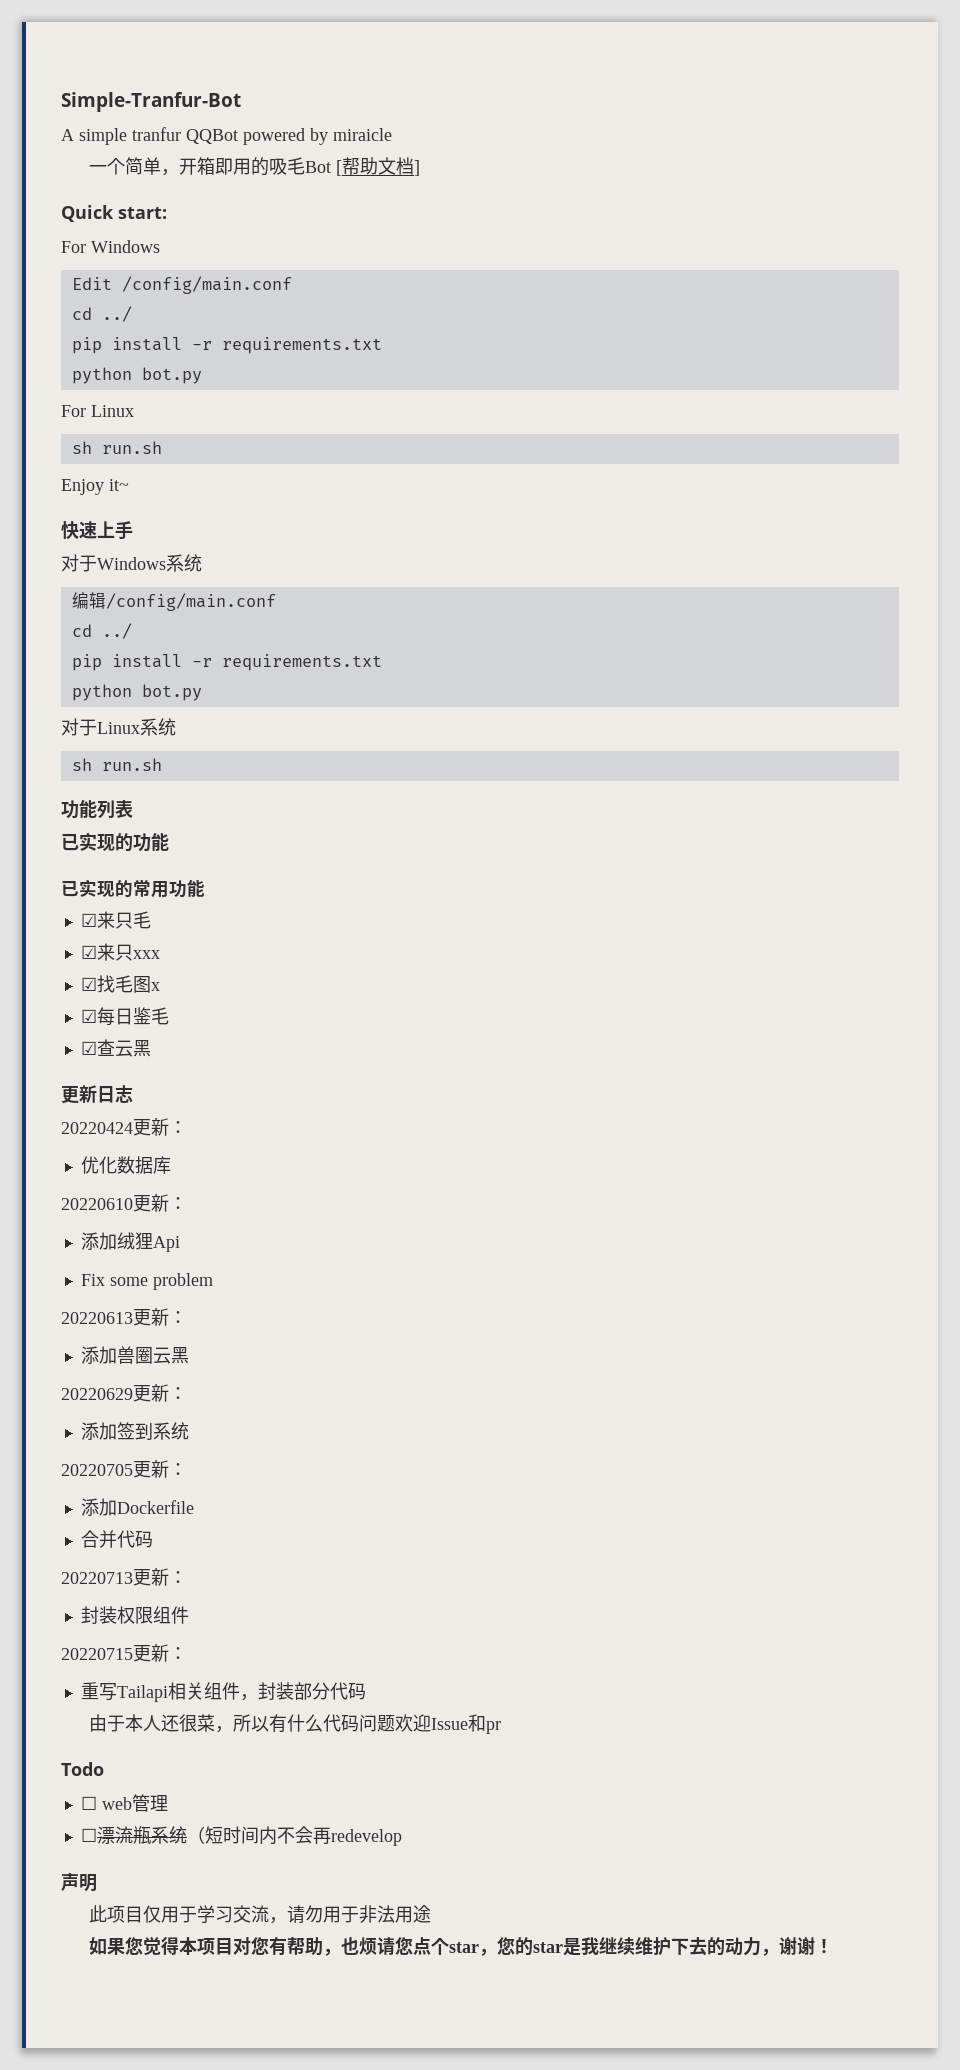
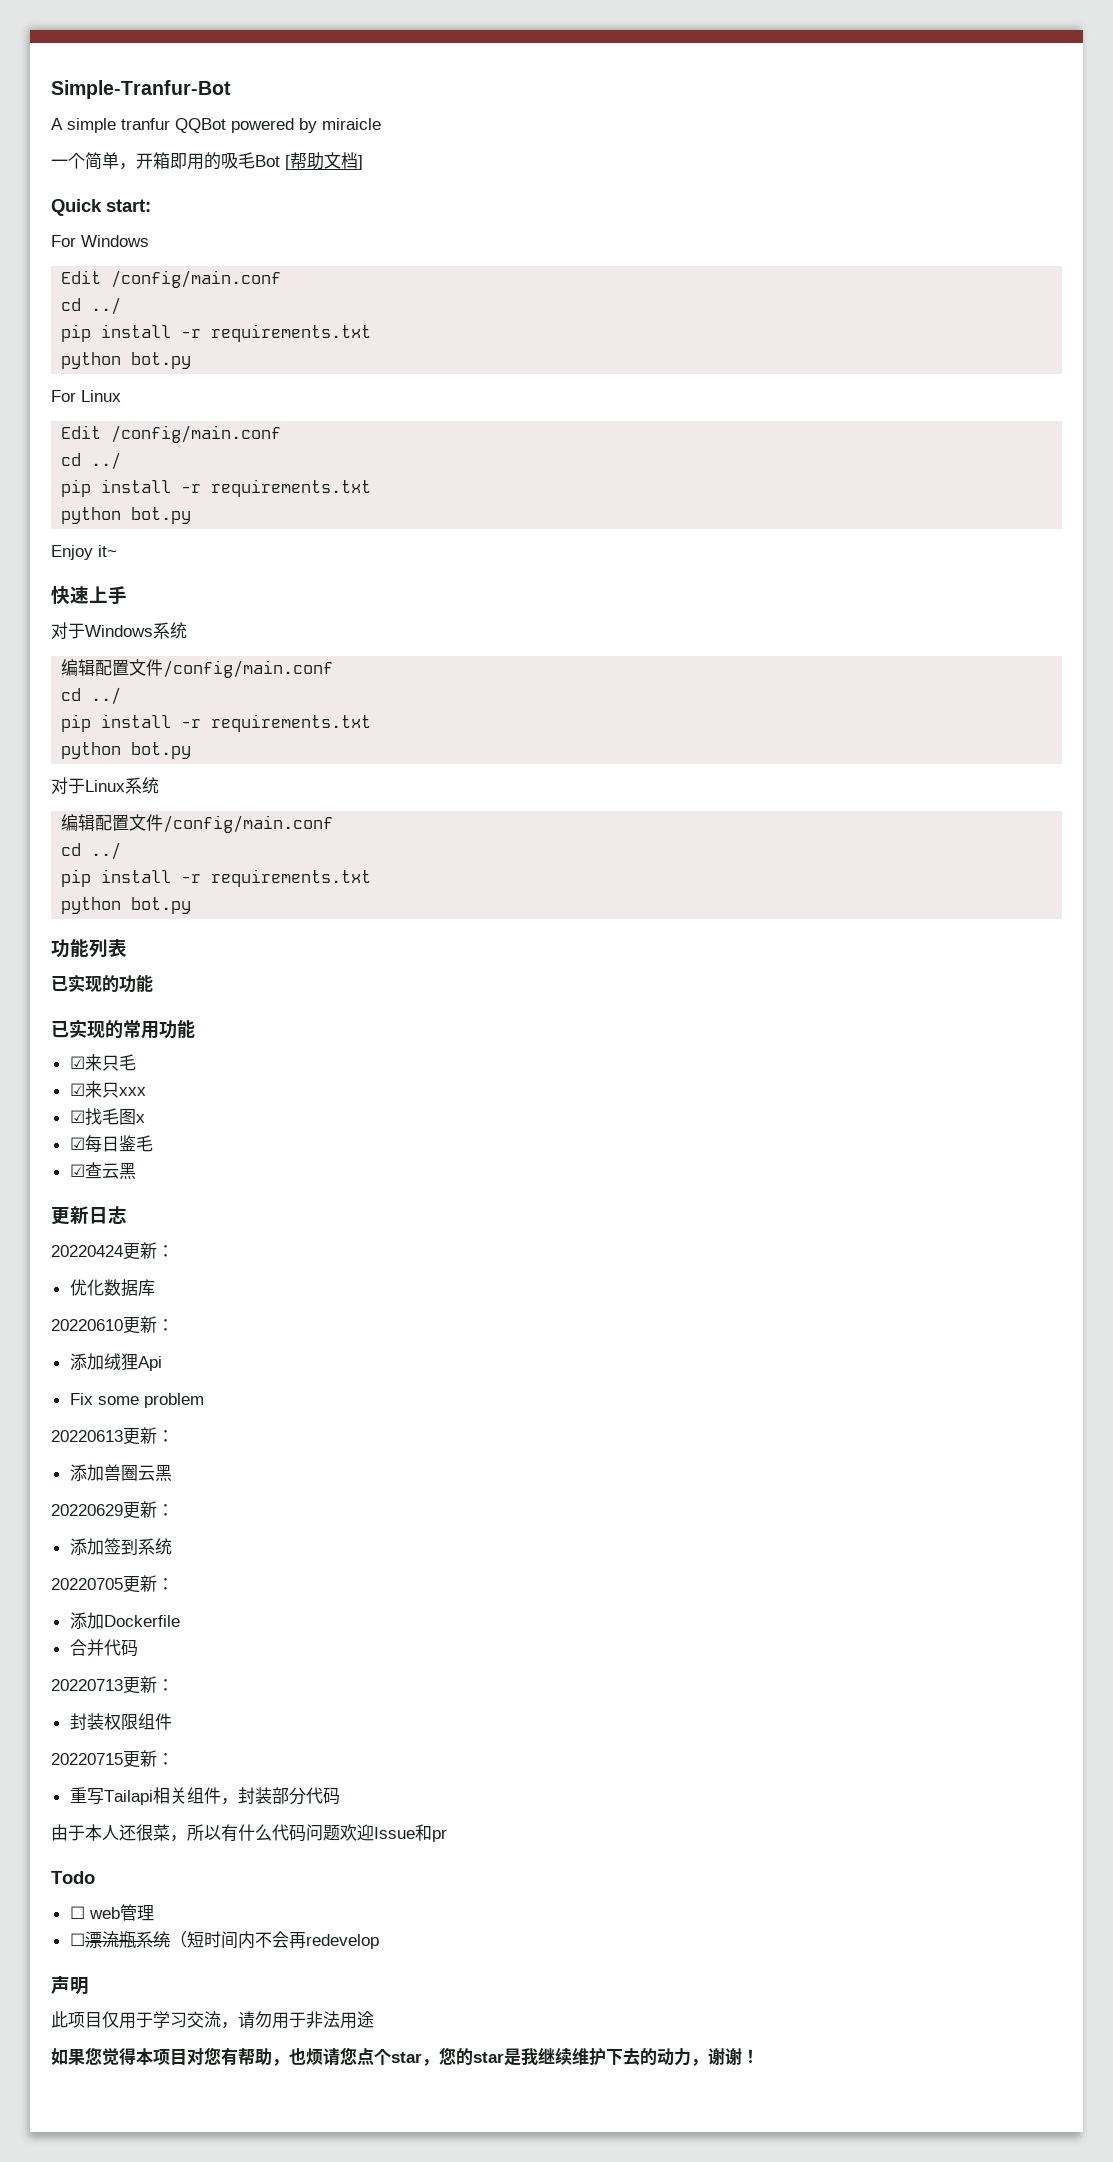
[71,441,162,454] sh run.sh -> [61,425,282,443] [61,452,122,470] [61,479,372,497] [61,507,192,524] Edit /config/main.conf // cd ../ // pip install -r requirements.txt // python bot.py
(106, 600) none -> [95,659,164,676] 配置文件
[71,758,162,771] sh run.sh -> [61,814,334,833] [61,842,122,860] [61,869,372,887] [61,897,192,914] 编辑配置文件/config/main.conf // cd ../ // pip install -r requirements.txt // python bot.py

